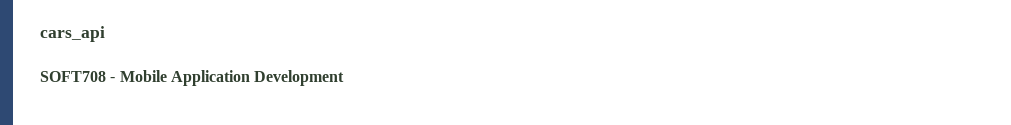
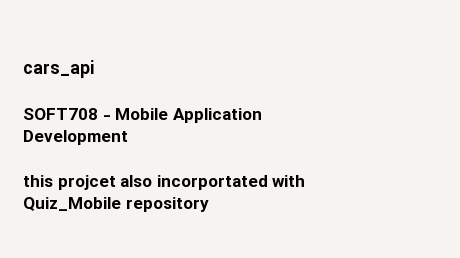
(345, 78) none -> [23,175,306,190] [23,197,209,212] // this projcet also incorportated with Quiz_Mobile repository

